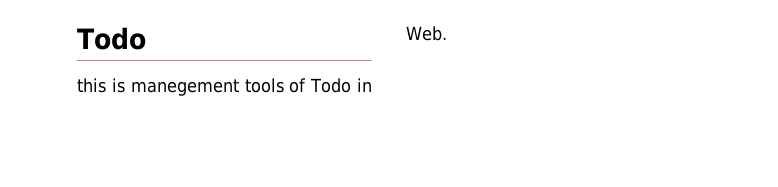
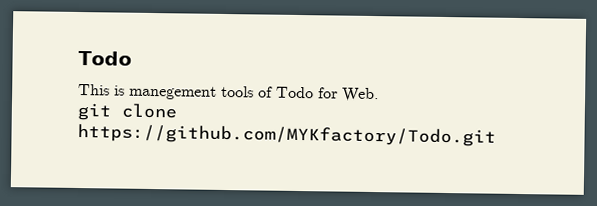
[77,78,106,93] this -> [78,83,110,96] This
[356,78,372,92] in -> [318,87,338,99] for
(447, 33) none -> [77,102,177,121] [77,123,496,147] // git clone https://github.com/MYKfactory/Todo.git

